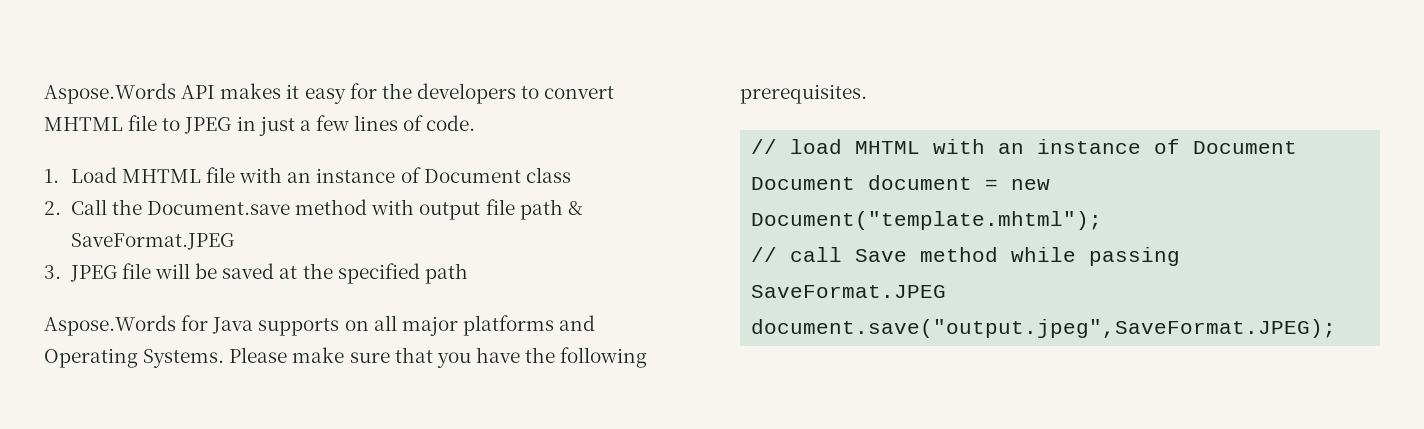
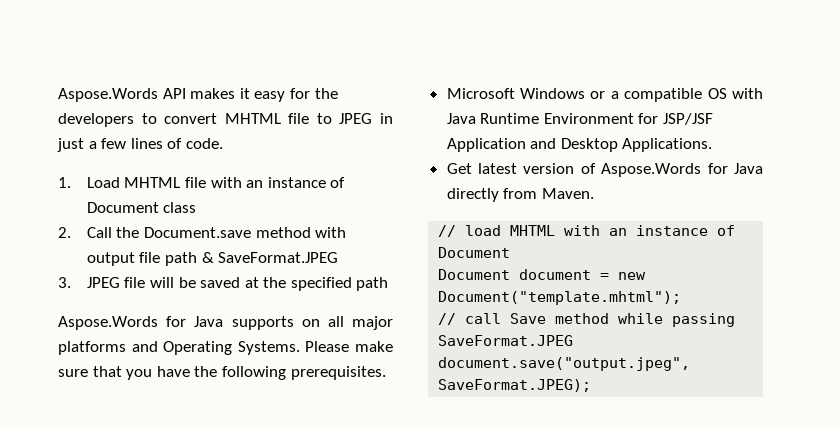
(867, 94) none -> [446,88,763,102] [446,113,714,125] [446,138,713,152] [446,163,763,177] [446,188,594,202] // Microsoft Windows or a compatible OS with Java Runtime Environment for JSP/JSF Application and Desktop Applications. // Get latest version of Aspose.Words for Java directly from Maven.

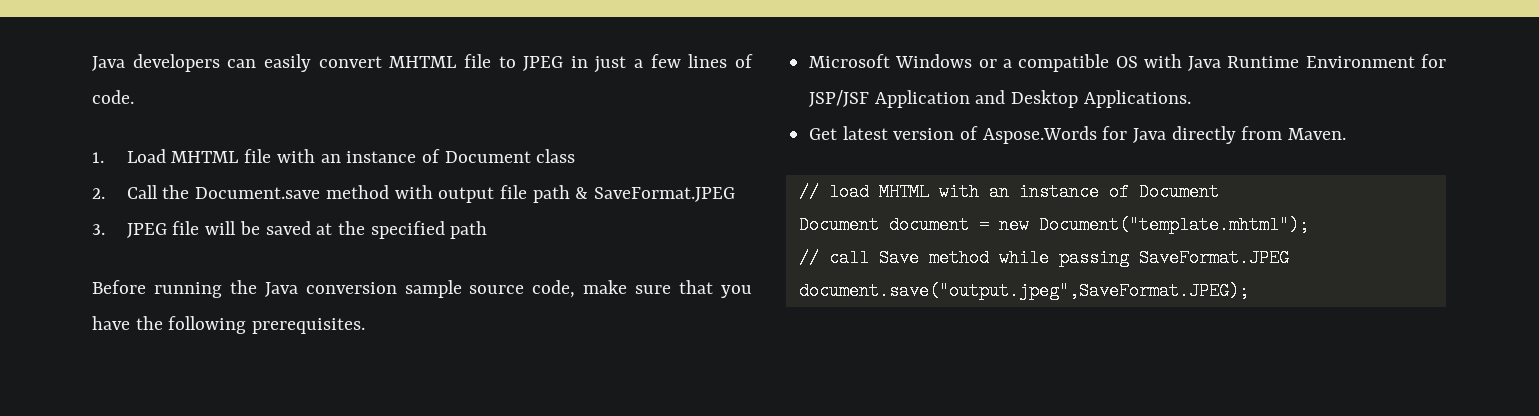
[58,88,338,102] [58,113,157,127] Aspose.Words API makes it easy for the developers to -> [92,54,311,72] Java developers can easily
[58,316,393,330] [58,341,350,355] Aspose.Words for Java supports on all major platforms and Operating Systems. Please -> [92,280,576,298] Before running the Java conversion sample source code,

